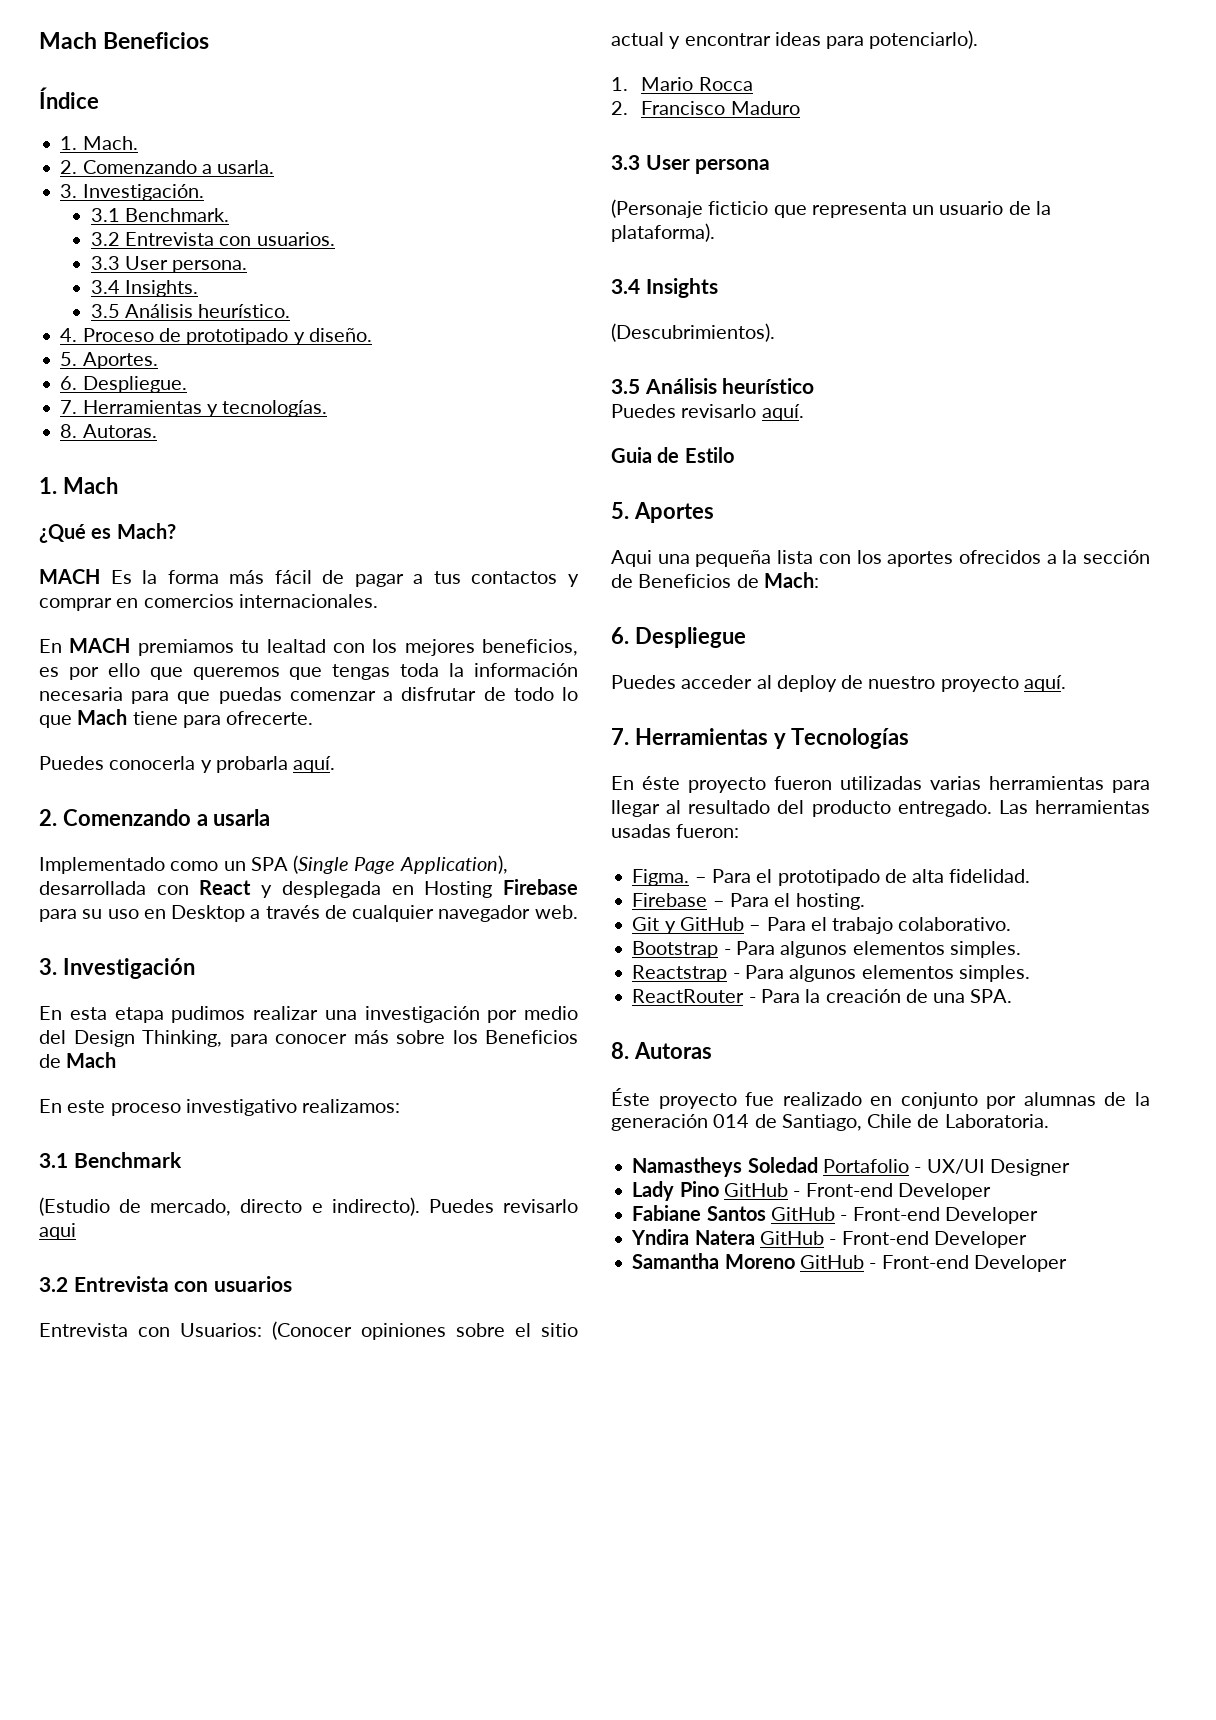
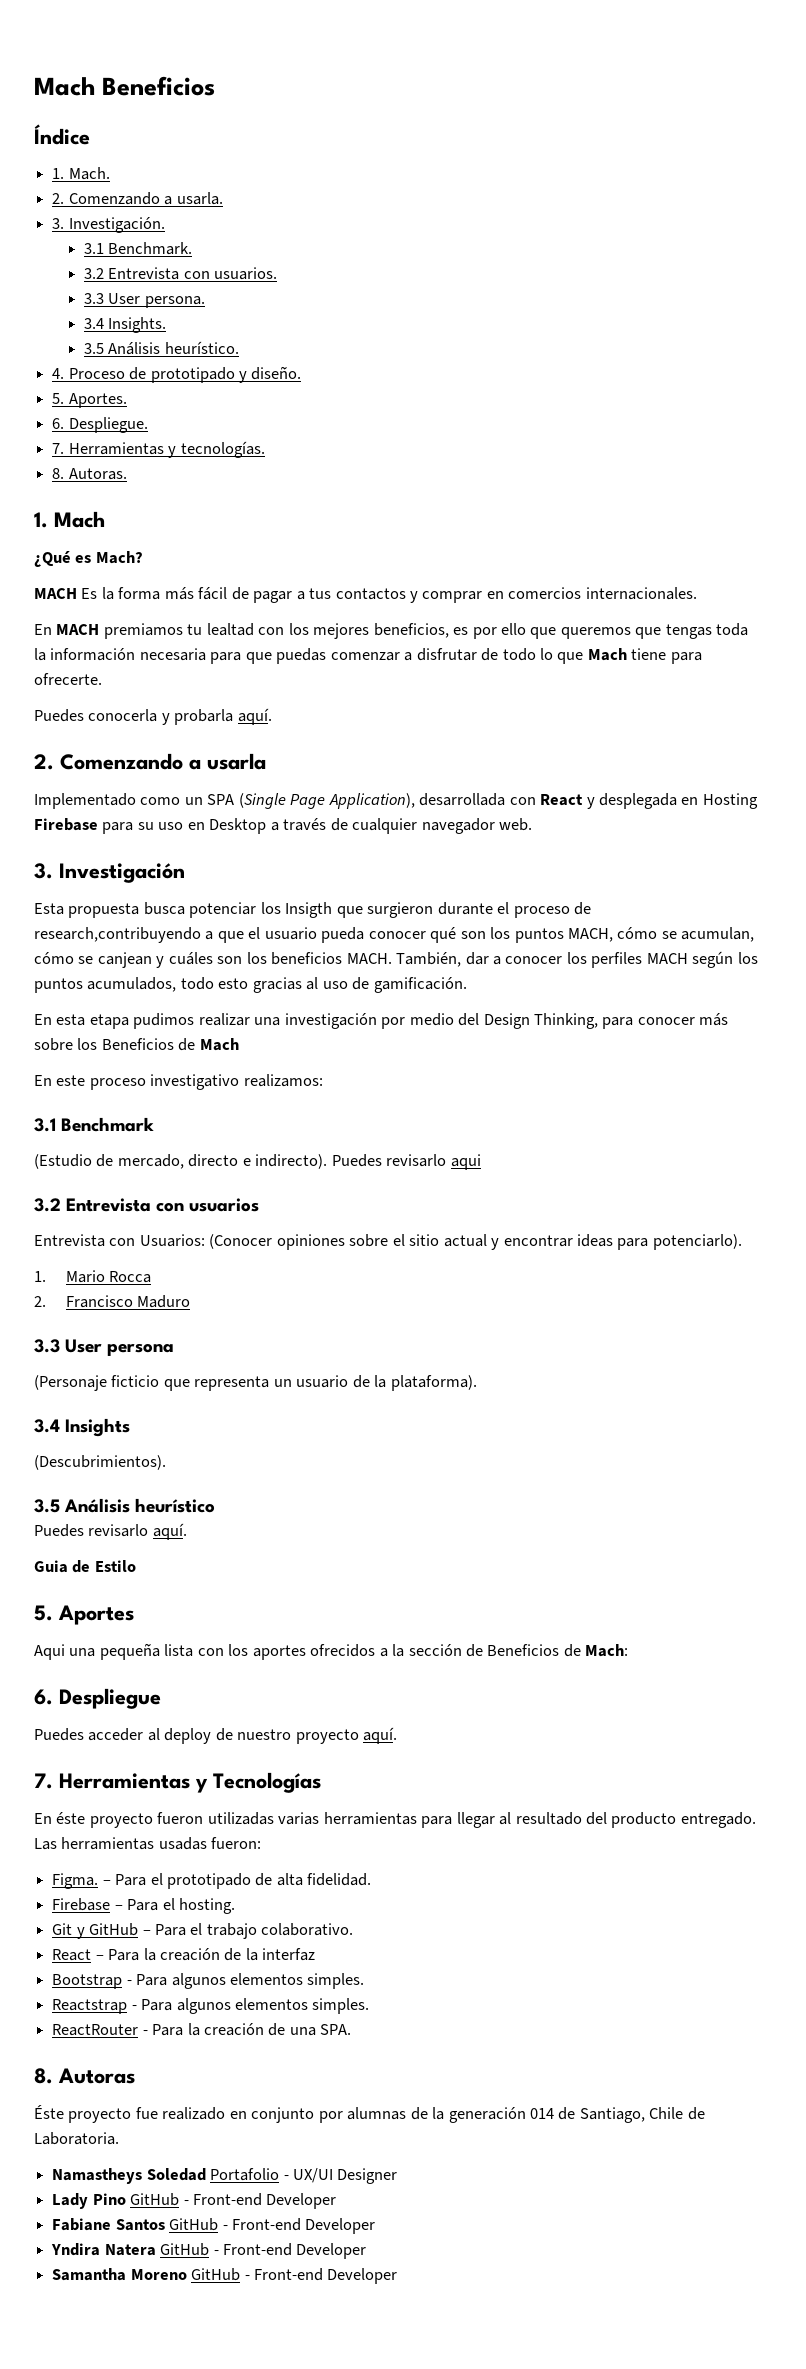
(195, 968) none -> [34,902,592,918] [34,927,755,943] [34,951,758,968] [34,977,467,993] // Esta propuesta busca potenciar los Insigth que surgieron durante el proceso de research,contribuyendo a que el usuario pueda conocer qué son los puntos MACH, cómo se acumulan, cómo se canjean y cuáles son los beneficios MACH. También, dar a conocer los perfiles MACH según los puntos acumulados, todo esto gracias al uso de gamificación.
(1012, 924) none -> [52,1948,316,1961] // React – Para la creación de la interfaz

